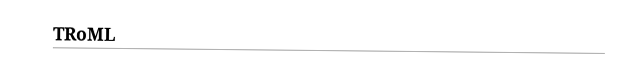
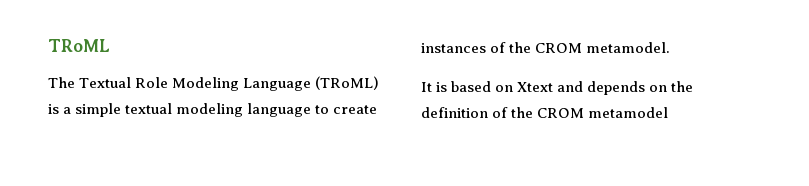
(116, 34) none -> [48,76,380,91] [48,103,378,117] [421,42,671,53] [421,81,694,95] [421,107,669,118] // The Textual Role Modeling Language (TRoML) is a simple textual modeling language to create instances of the CROM metamodel. // It is based on Xtext and depends on the definition of the CROM metamodel

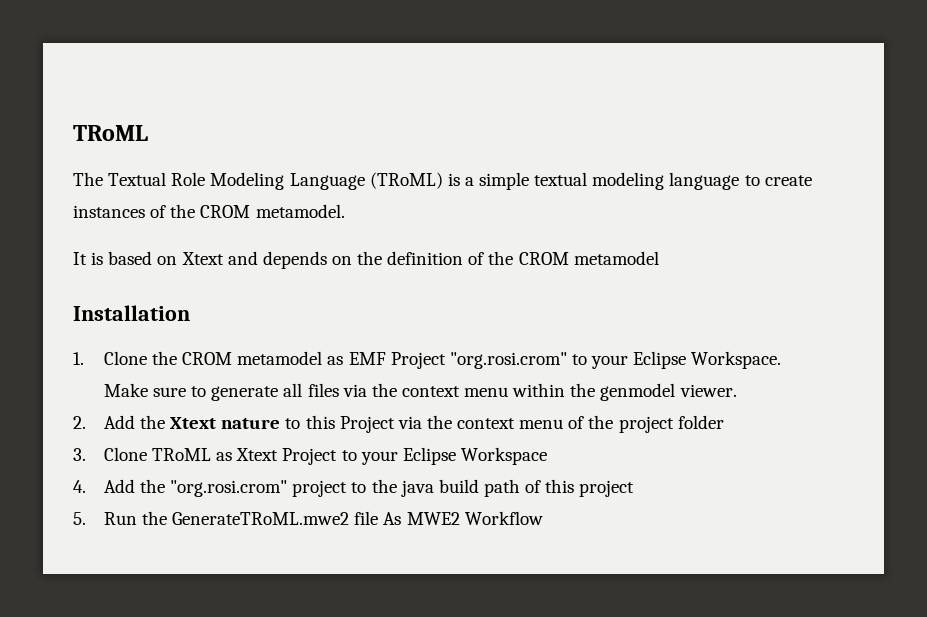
(669, 112) none -> [73,305,190,321] [73,351,782,369] [103,383,737,401] [73,415,724,433] [73,447,547,465] [73,479,635,497] [73,511,543,525] // Installation // 1. Clone the CROM metamodel as EMF Project "org.rosi.crom" to your Eclipse Workspace. // Make sure to generate all files via the context menu within the genmodel viewer. // 2. Add the Xtext nature to this Project via the context menu of the project folder // 3. Clone TRoML as Xtext Project to your Eclipse Workspace // 4. Add the "org.rosi.crom" project to the java build path of this project // 5. Run the GenerateTRoML.mwe2 file As MWE2 Workflow

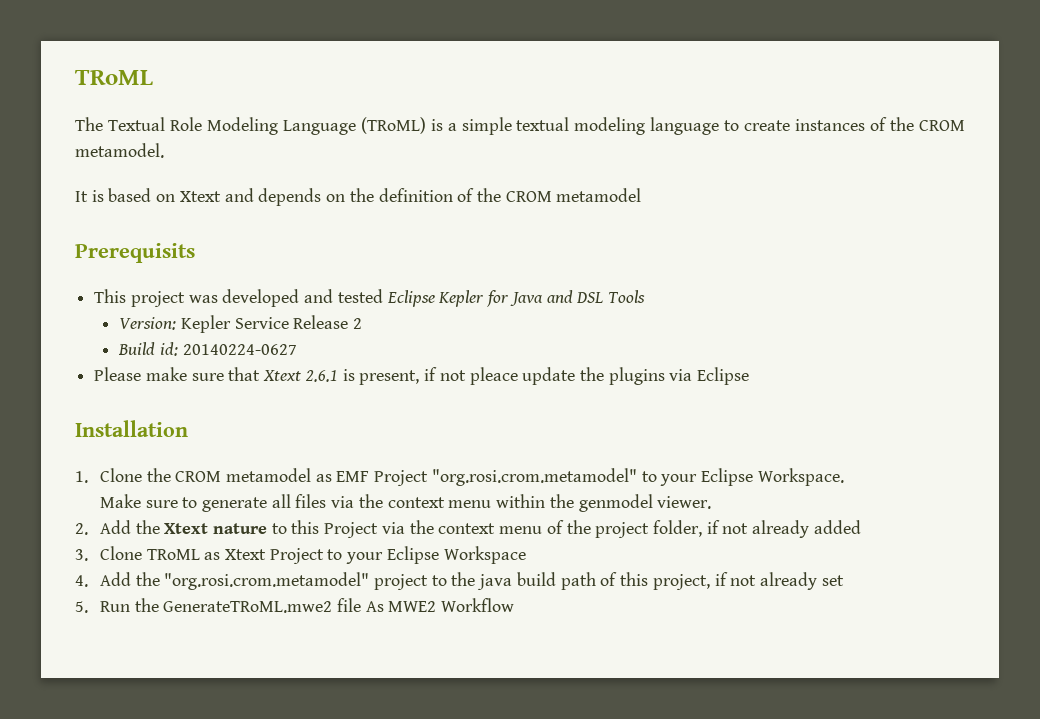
(659, 258) none -> [75,243,195,263] [94,289,645,307] [119,315,362,333] [118,342,297,356] [94,367,750,385] // Prerequisits // This project was developed and tested Eclipse Kepler for Java and DSL Tools // Version: Kepler Service Release 2 // Build id: 20140224-0627 // Please make sure that Xtext 2.6.1 is present, if not pleace update the plugins via Eclipse
[449,352,567,369] "org.rosi.crom" -> [431,468,637,486] "org.rosi.crom.metamodel"
[677,415,724,429] folder -> [652,520,861,538] folder, if not already added
[170,480,288,497] "org.rosi.crom" -> [164,572,370,590] "org.rosi.crom.metamodel"
[579,480,635,497] project -> [652,572,844,590] project, if not already set

